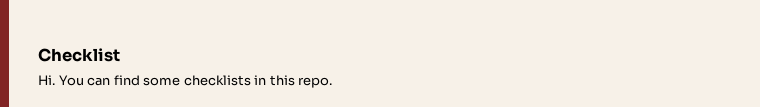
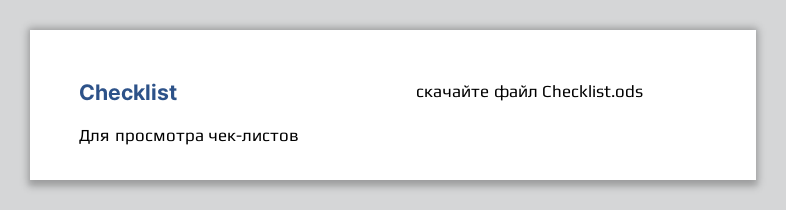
[38,75,333,88] Hi. You can find some checklists in this repo. -> [79,129,300,145] [416,85,644,101] Для просмотра чек-листов скачайте файл Checklist.ods

